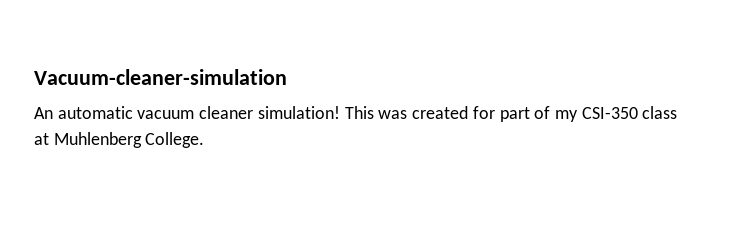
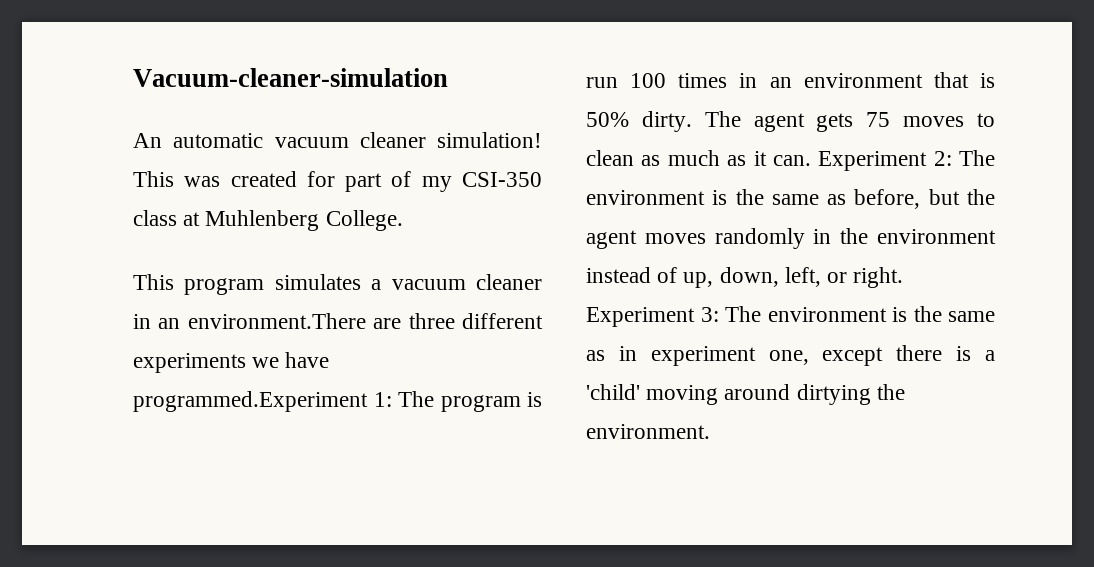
(205, 140) none -> [133,274,542,295] [133,313,543,329] [133,352,330,373] [133,391,542,412] [586,72,995,88] [586,111,995,132] [586,150,995,171] [586,189,995,209] [586,228,996,249] [586,267,904,288] [586,306,995,327] [586,345,995,366] [586,384,905,405] [586,424,710,439] // This program simulates a vacuum cleaner in an environment.There are three different experiments we have programmed.Experiment 1: The program is run 100 times in an environment that is 50% dirty. The agent gets 75 moves to clean as much as it can. Experiment 2: The environment is the same as before, but the agent moves randomly in the environment instead of up, down, left, or right. Experiment 3: The environment is the same as in experiment one, except there is a 'child' moving around dirtying the environment.

